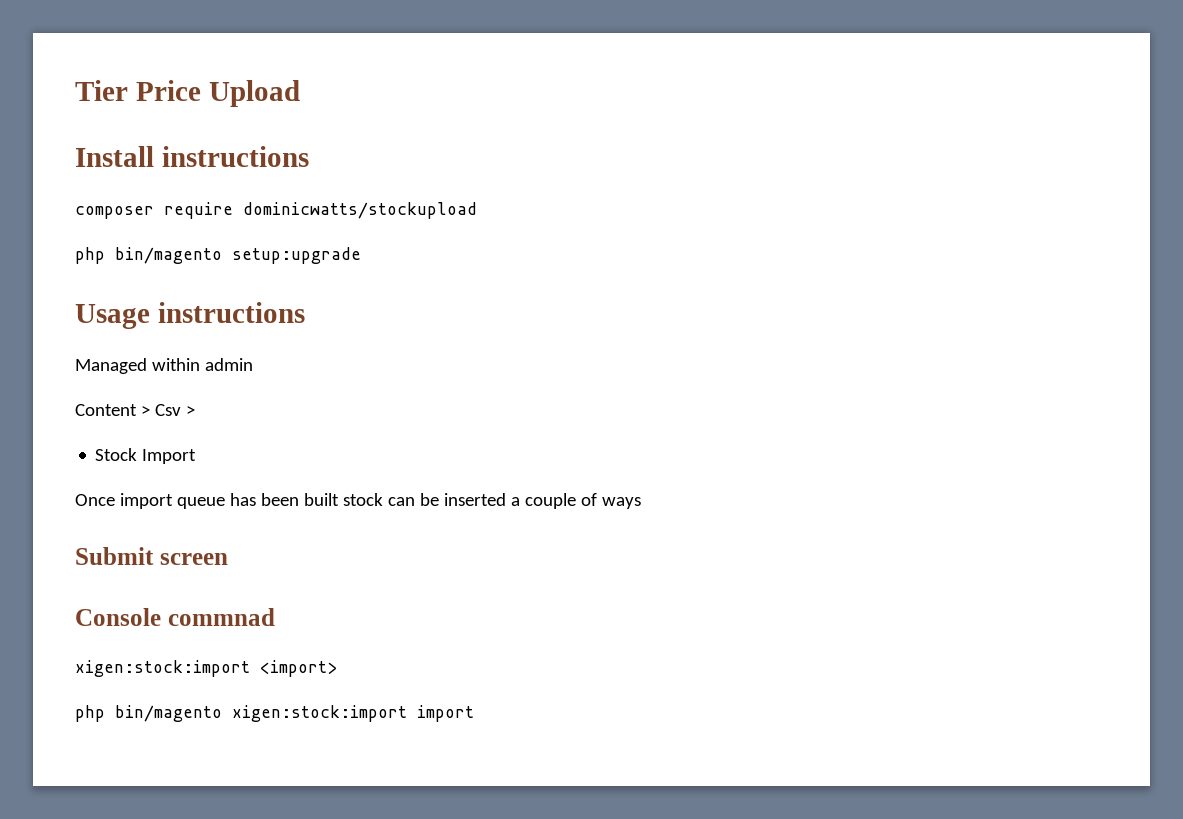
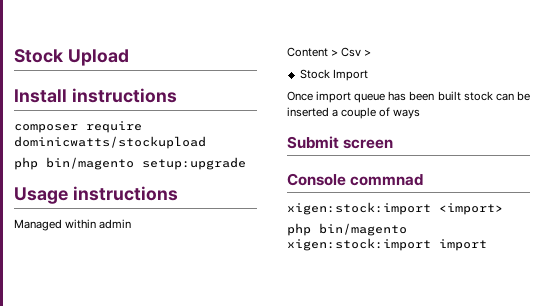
[75,80,201,101] Tier Price -> [14,49,64,63] Stock

